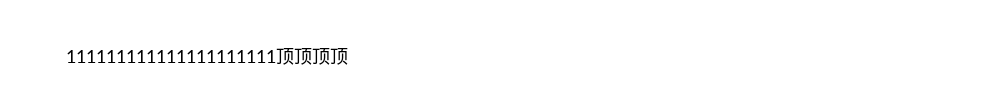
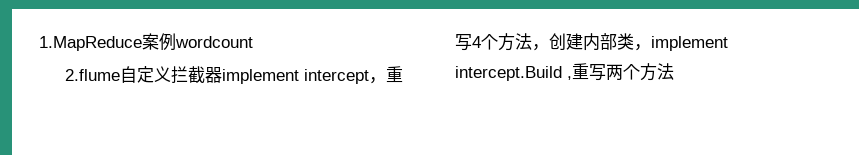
[66,48,348,65] 111111111111111111111顶顶顶顶 -> [39,33,253,51] [64,66,403,84] [455,33,728,51] [455,63,674,81] 1.MapReduce案例wordcount // 2.flume自定义拦截器implement intercept，重写4个方法，创建内部类，implement intercept.Build ,重写两个方法

